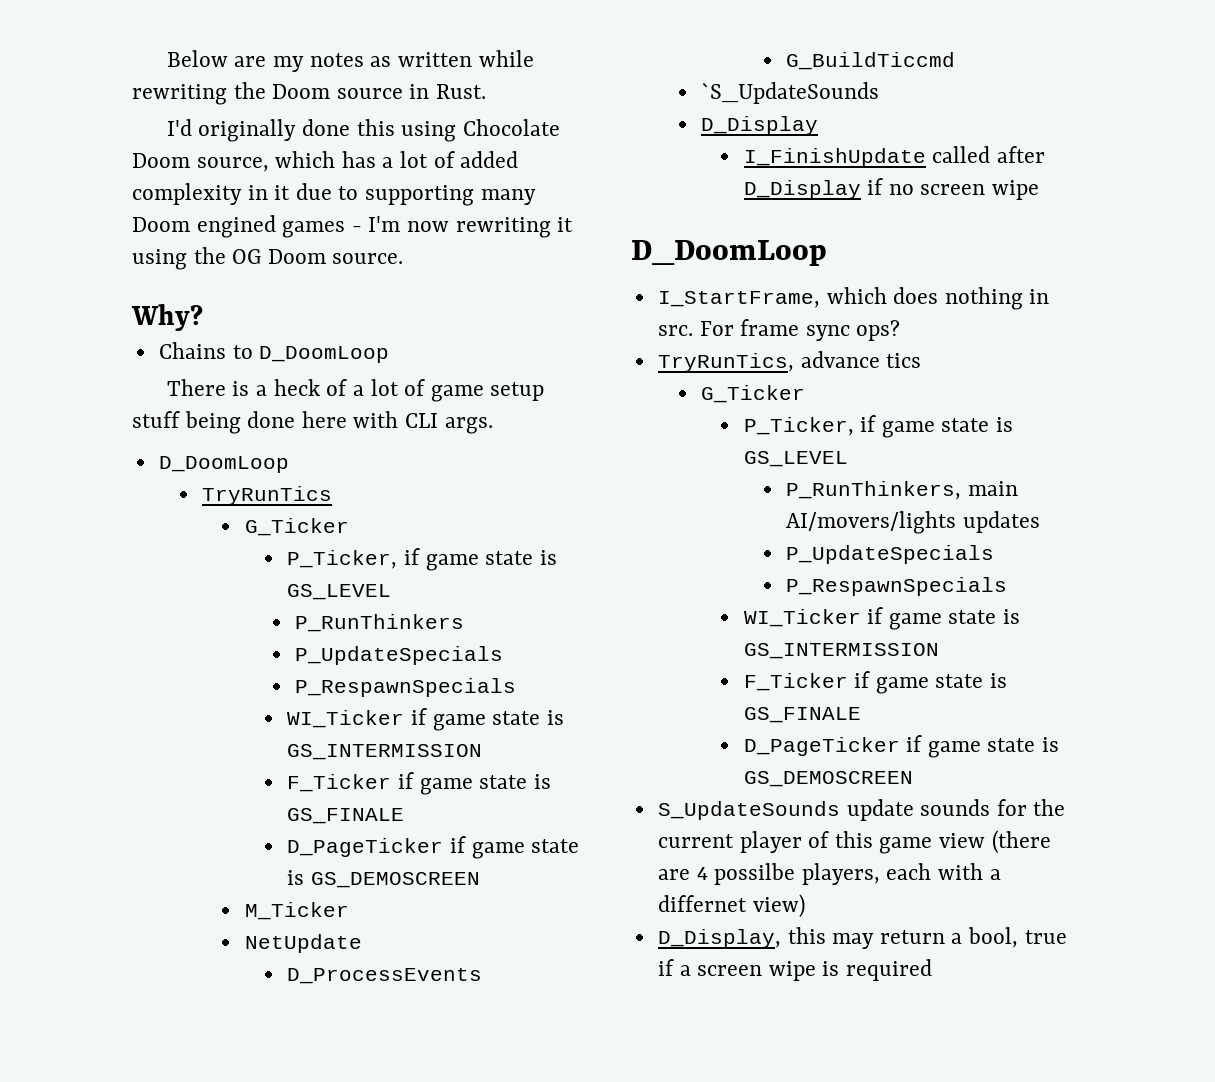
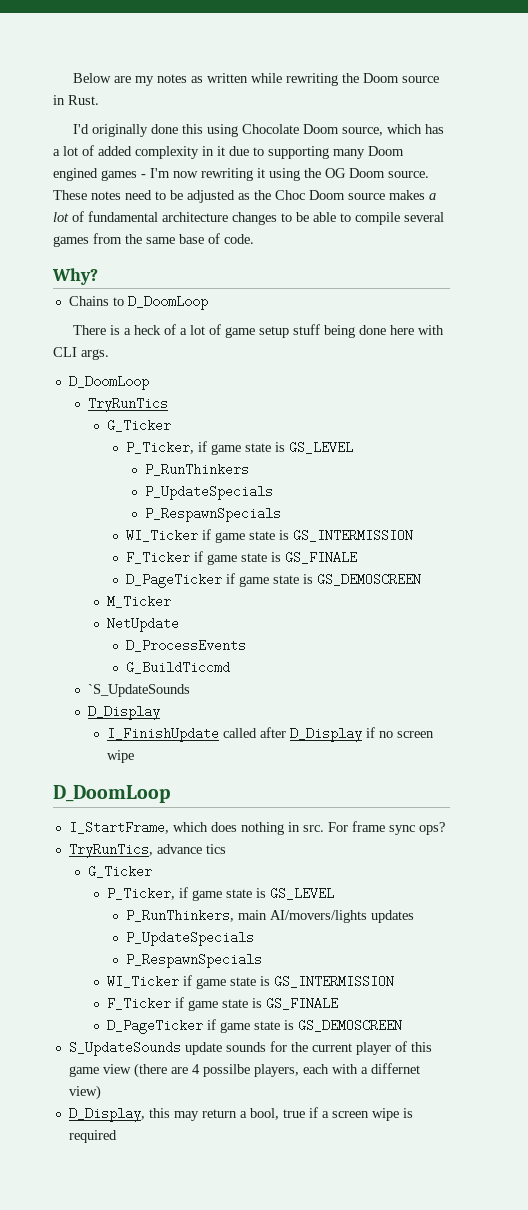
(404, 258) none -> [53,190,436,203] [53,211,444,225] [53,233,254,247] These notes need to be adjusted as the Choc Doom source makes a lot of fundamental architecture changes to be able to compile several games from the same base of code.

